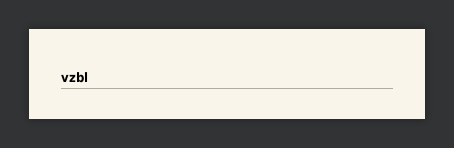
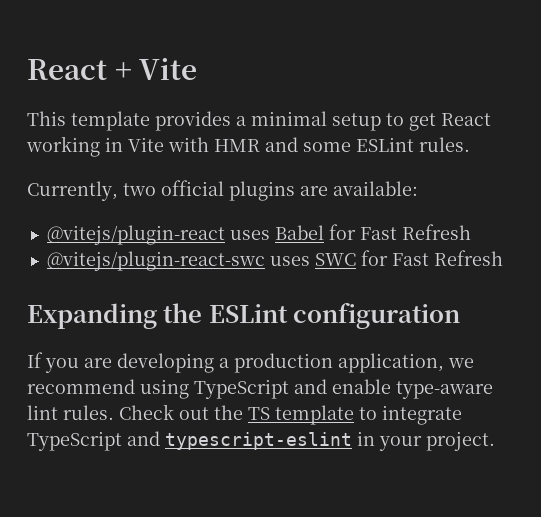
[61,72,88,83] vzbl -> [27,58,198,80] [27,111,491,131] [26,136,470,157] [27,180,418,201] [46,224,471,245] [46,250,503,271] [27,302,461,329] [27,352,474,373] [27,379,493,399] [27,404,462,425] [27,431,495,451] React + Vite // This template provides a minimal setup to get React working in Vite with HMR and some ESLint rules. // Currently, two official plugins are available: // @vitejs/plugin-react uses Babel for Fast Refresh // @vitejs/plugin-react-swc uses SWC for Fast Refresh // Expanding the ESLint configuration // If you are developing a production application, we recommend using TypeScript and enable type-aware lint rules. Check out the TS template to integrate TypeScript and typescript-eslint in your project.

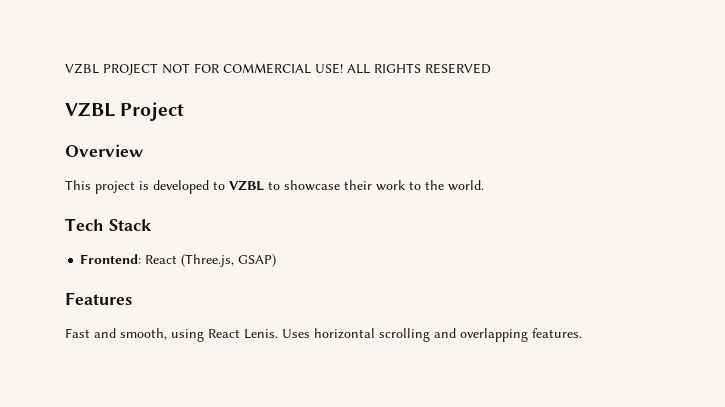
[27,58,198,80] [27,111,491,131] [26,136,470,157] [27,180,418,201] [46,224,471,245] [46,250,503,271] [27,302,461,329] [27,352,474,373] [27,379,493,399] [27,404,462,425] [27,431,495,451] React + Vite // This template provides a minimal setup to get React working in Vite with HMR and some ESLint rules. // Currently, two official plugins are available: // @vitejs/plugin-react uses Babel for Fast Refresh // @vitejs/plugin-react-swc uses SWC for Fast Refresh // Expanding the ESLint configuration // If you are developing a production application, we recommend using TypeScript and enable type-aware lint rules. Check out the TS template to integrate TypeScript and typescript-eslint in your project. -> [65,63,491,75] [65,102,185,121] [65,144,143,157] [65,180,484,194] [65,218,152,231] [80,254,277,267] [65,292,132,305] [65,328,582,342] VZBL PROJECT NOT FOR COMMERCIAL USE! ALL RIGHTS RESERVED // VZBL Project // Overview // This project is developed to VZBL to showcase their work to the world. // Tech Stack // Frontend: React (Three.js, GSAP) // Features // Fast and smooth, using React Lenis. Uses horizontal scrolling and overlapping features.

